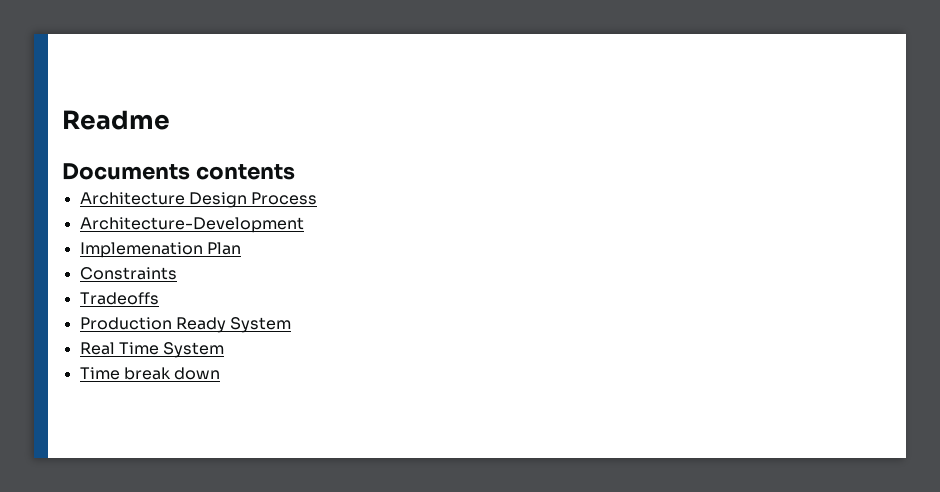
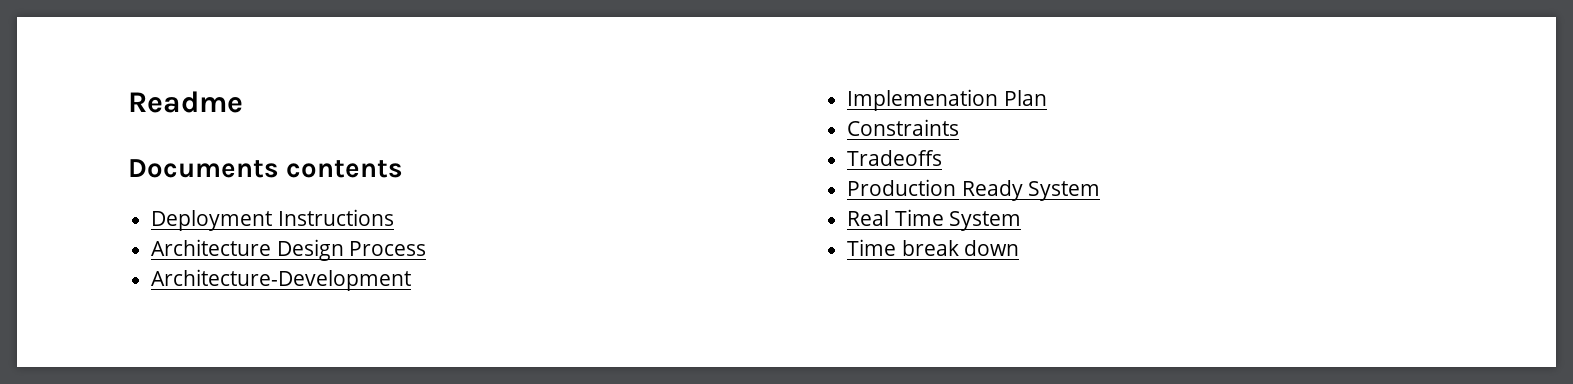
(295, 172) none -> [151,209,394,231] // Deployment Instructions

